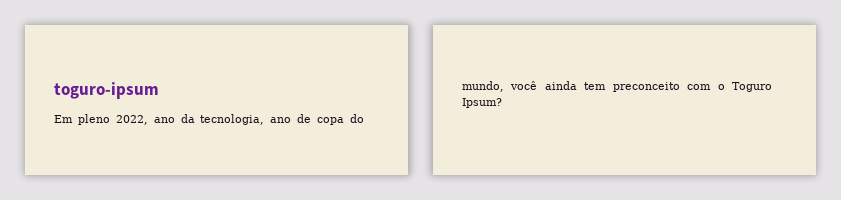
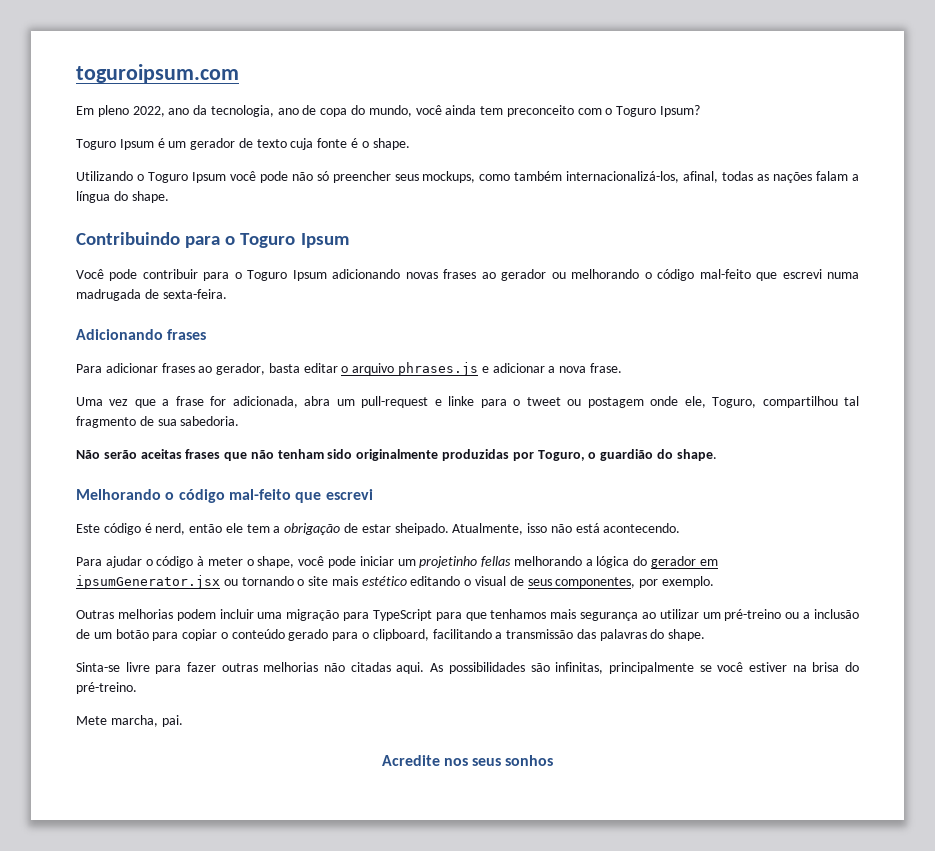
[54,82,159,99] toguro-ipsum -> [76,64,239,83] toguroipsum.com
(502, 103) none -> [76,138,410,150] [76,171,859,183] [76,191,169,203] [76,232,349,248] [76,269,860,281] [76,289,227,301] [76,329,207,340] [76,362,622,376] [76,396,860,408] [76,416,240,428] [76,449,717,461] [76,489,373,503] [76,523,681,535] [76,556,718,568] [76,575,714,589] [76,609,860,621] [76,629,706,641] [76,662,860,674] [76,682,137,694] [76,715,183,727] [381,755,554,766] // Toguro Ipsum é um gerador de texto cuja fonte é o shape. // Utilizando o Toguro Ipsum você pode não só preencher seus mockups, como também internacionalizá-los, afinal, todas as nações falam a língua do shape. // Contribuindo para o Toguro Ipsum // Você pode contribuir para o Toguro Ipsum adicionando novas frases ao gerador ou melhorando o código mal-feito que escrevi numa madrugada de sexta-feira. // Adicionando frases // Para adicionar frases ao gerador, basta editar o arquivo phrases.js e adicionar a nova frase. // Uma vez que a frase for adicionada, abra um pull-request e linke para o tweet ou postagem onde ele, Toguro, compartilhou tal fragmento de sua sabedoria. // Não serão aceitas frases que não tenham sido originalmente produzidas por Toguro, o guardião do shape. // Melhorando o código mal-feito que escrevi // Este código é nerd, então ele tem a obrigação de estar sheipado. Atualmente, isso não está acontecendo. // Para ajudar o código à meter o shape, você pode iniciar um projetinho fellas melhorando a lógica do gerador em ipsumGenerator.jsx ou tornando o site mais estético editando o visual de seus componentes, por exemplo. // Outras melhorias podem incluir uma migração para TypeScript para que tenhamos mais segurança ao utilizar um pré-treino ou a inclusão de um botão para copiar o conteúdo gerado para o clipboard, facilitando a transmissão das palavras do shape. // Sinta-se livre para fazer outras melhorias não citadas aqui. As possibilidades são infinitas, principalmente se você estiver na brisa do pré-treino. // Mete marcha, pai. // Acredite nos seus sonhos

